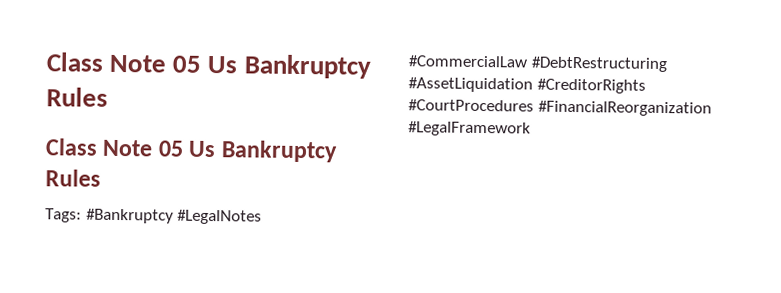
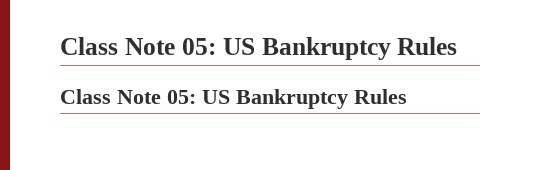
[46,52,238,74] Class Note 05 Us -> [60,37,255,55] Class Note 05: US
[157,140,338,163] [45,169,101,187] [45,208,263,225] [408,55,667,73] [408,77,646,94] [408,99,712,117] [408,121,531,137] 05 Us Bankruptcy Rules // Tags: #Bankruptcy #LegalNotes #CommercialLaw #DebtRestructuring #AssetLiquidation #CreditorRights #CourtProcedures #FinancialReorganization #LegalFramework -> [167,89,407,109] 05: US Bankruptcy Rules

